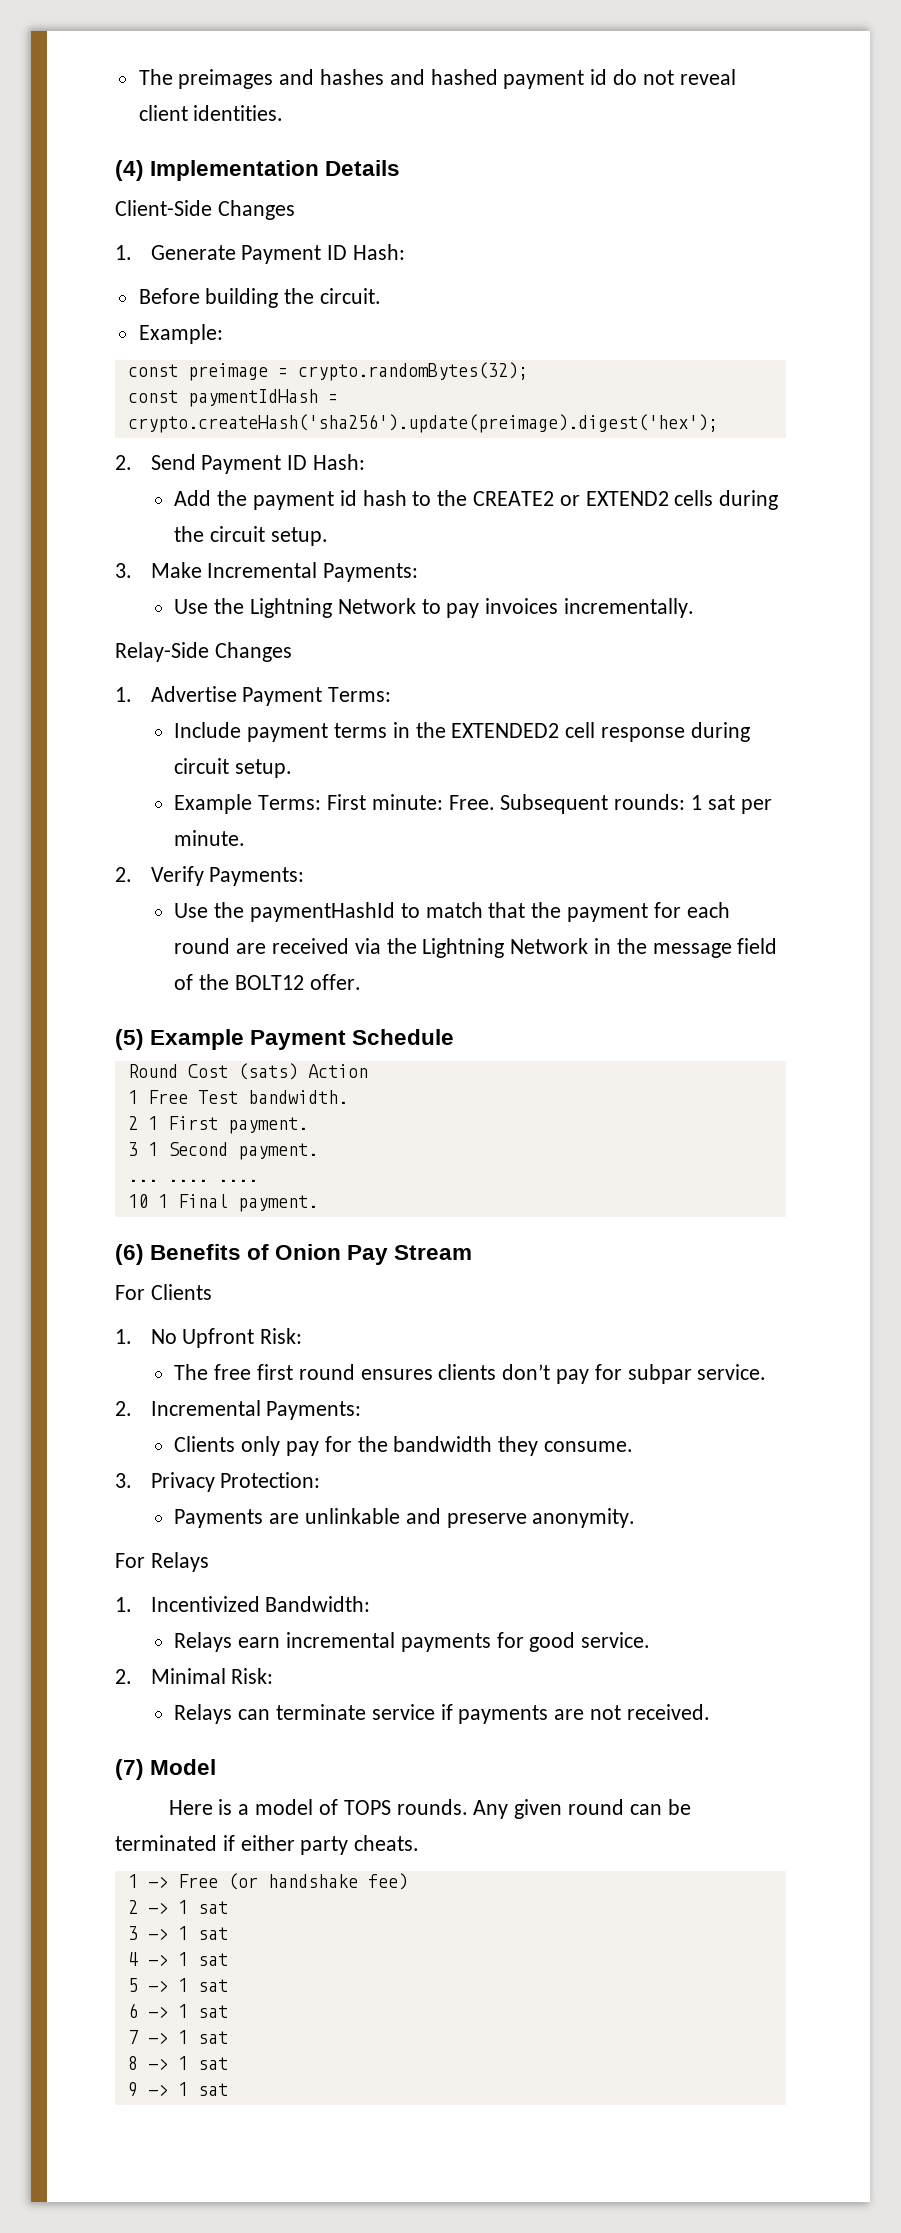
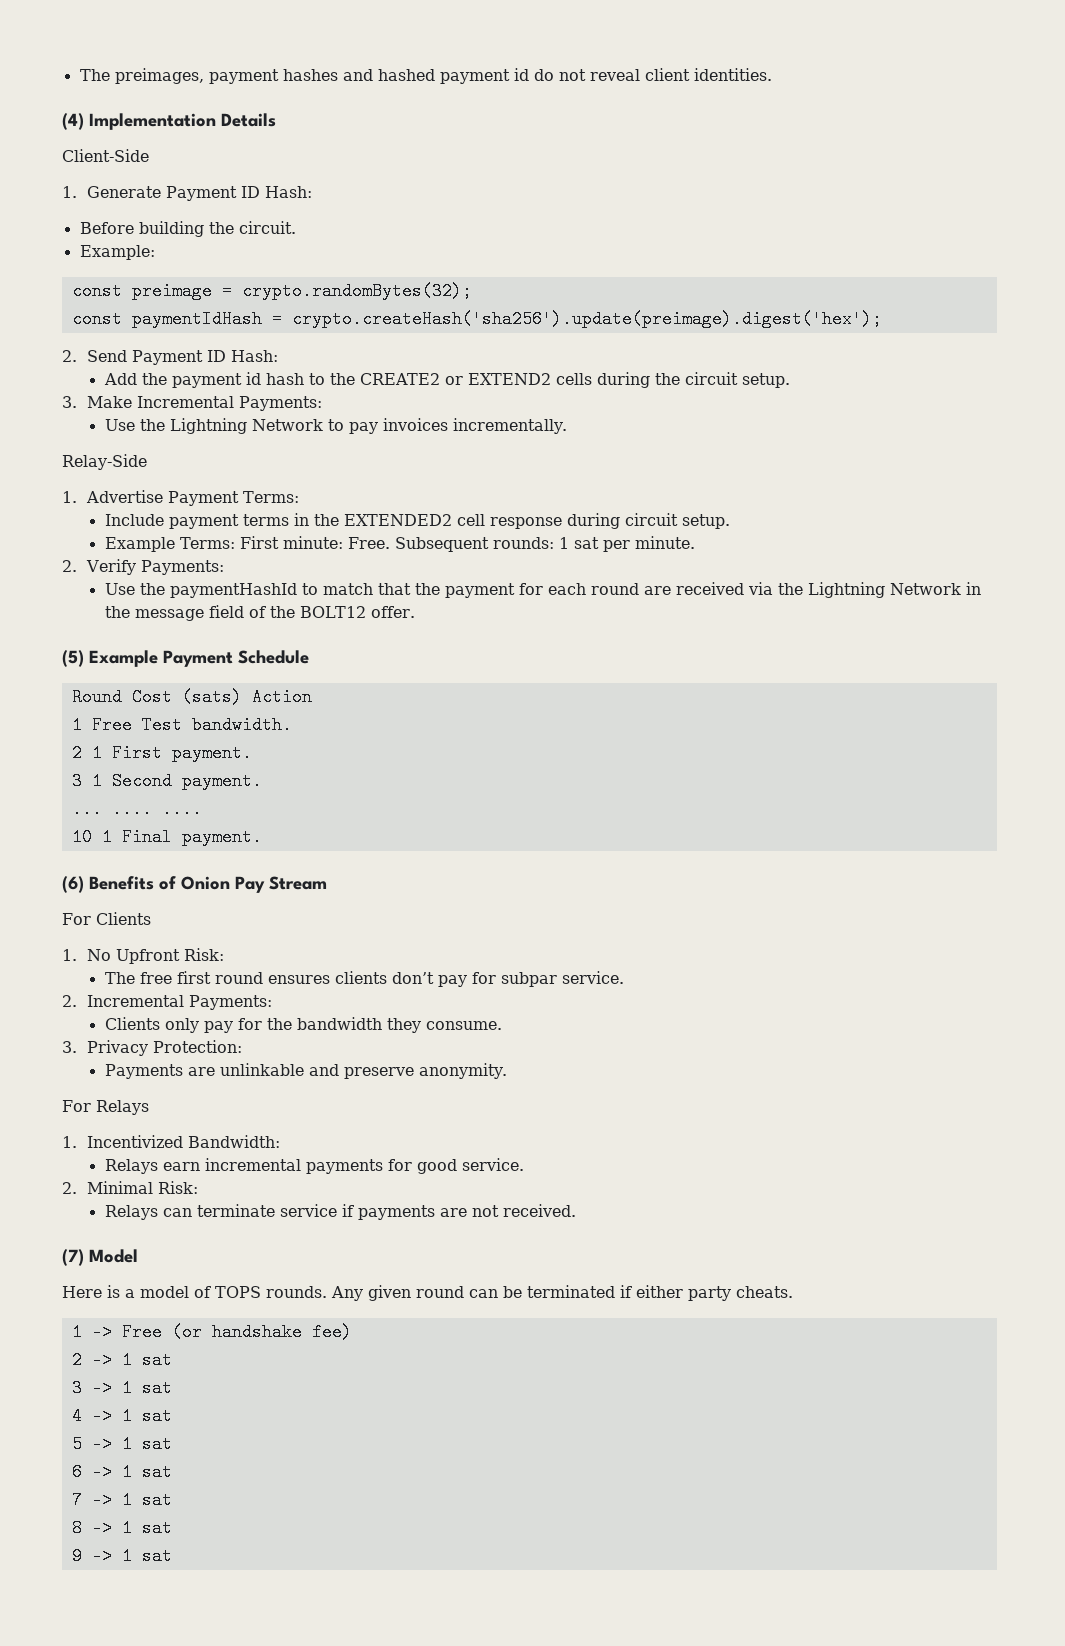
[138,69,315,89] The preimages and -> [79,68,279,84] The preimages, payment
[217,200,295,220] Changes -> (149, 155) none
[214,642,292,662] Changes -> (147, 462) none

